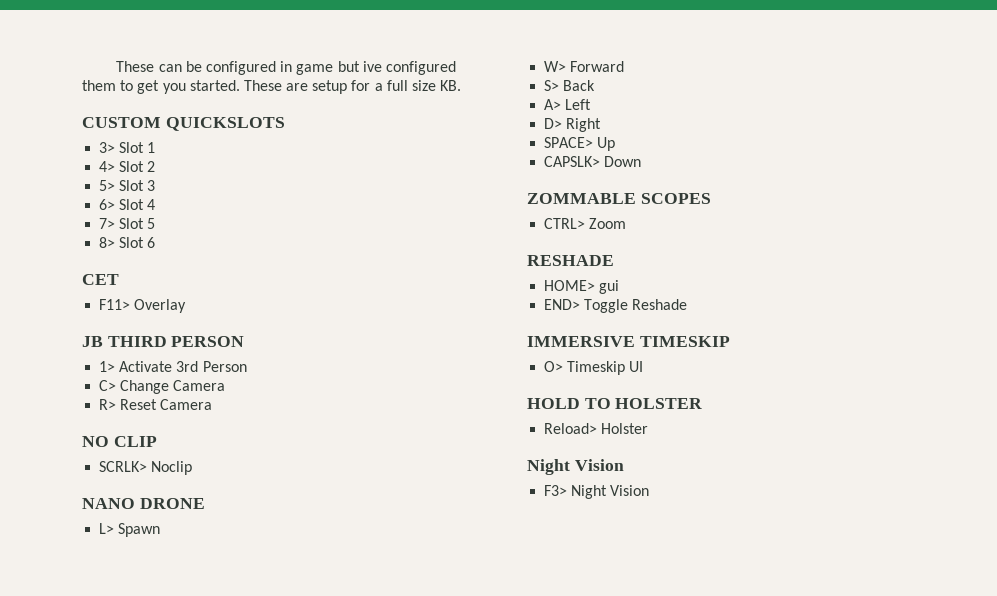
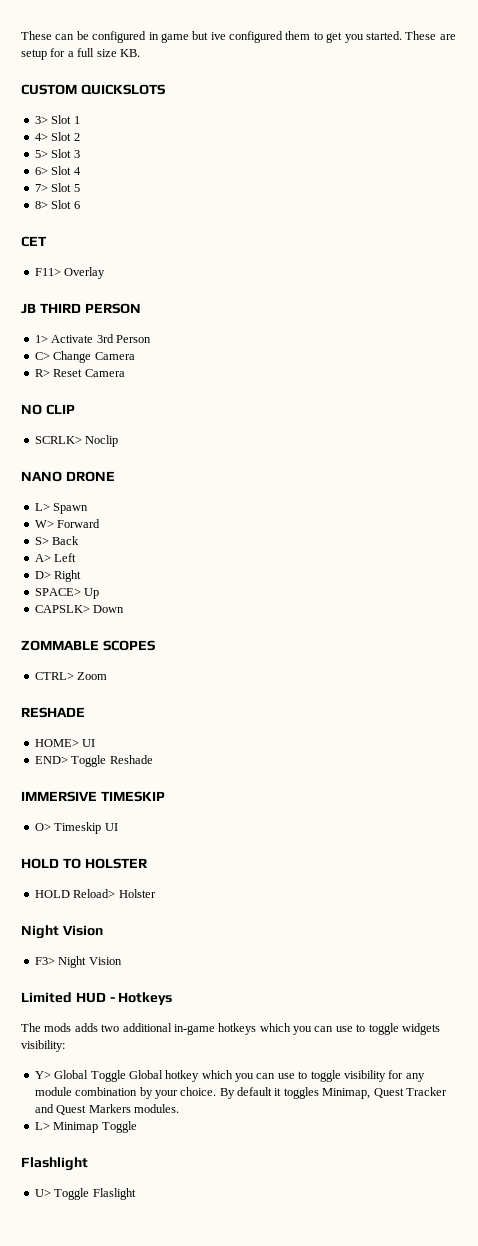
[599,280,620,294] gui -> [82,739,96,747] UI
(703, 403) none -> [34,890,70,898] HOLD
(650, 490) none -> [21,992,173,1005] [21,1023,440,1035] [21,1040,65,1052] [34,1070,425,1082] [34,1087,447,1099] [34,1104,179,1115] [34,1121,137,1133] [21,1157,88,1171] [34,1188,136,1200] // Limited HUD - Hotkeys // The mods adds two additional in-game hotkeys which you can use to toggle widgets visibility: // Y> Global Toggle Global hotkey which you can use to toggle visibility for any module combination by your choice. By default it toggles Minimap, Quest Tracker and Quest Markers modules. // L> Minimap Toggle // Flashlight // U> Toggle Flaslight

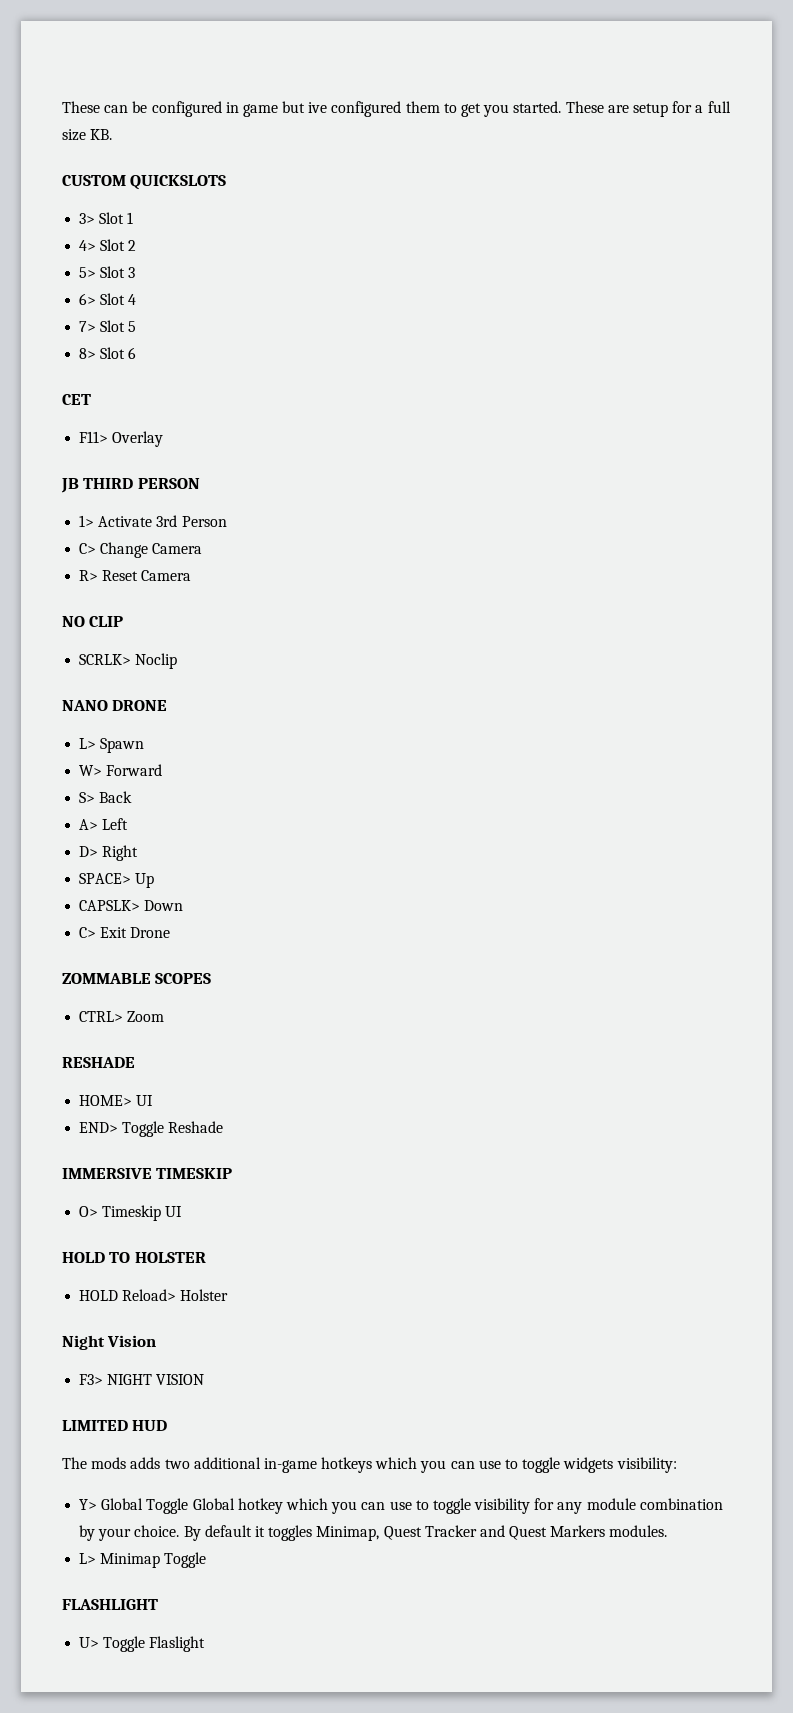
(125, 609) none -> [79,927,171,938] // C> Exit Drone
[58,956,122,968] [21,992,72,1003] Night Vision // Limited -> [107,1374,205,1385] [62,1420,128,1431] NIGHT VISION // LIMITED
[109,992,173,1005] - Hotkeys -> (168, 1425) none
[21,1157,88,1171] Flashlight -> [62,1599,158,1610] FLASHLIGHT

